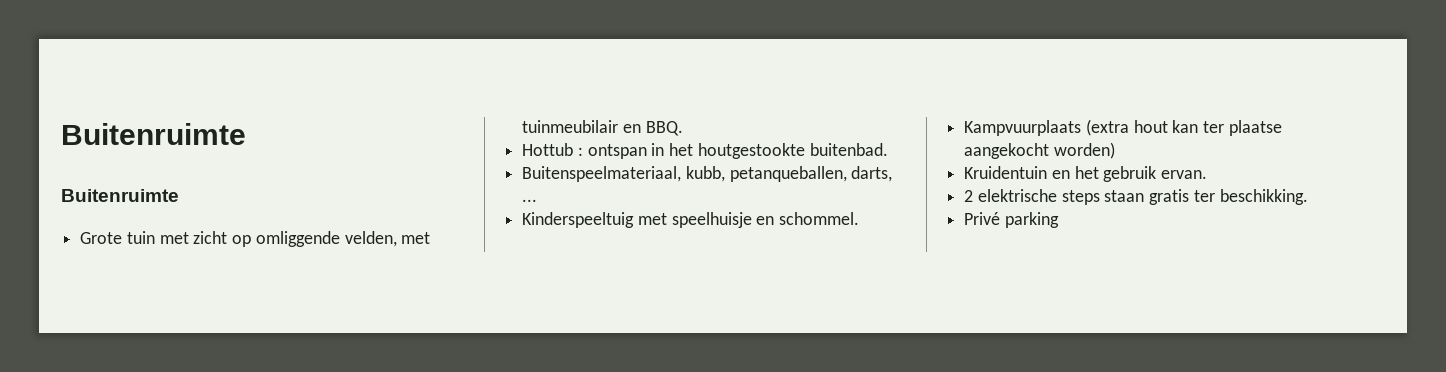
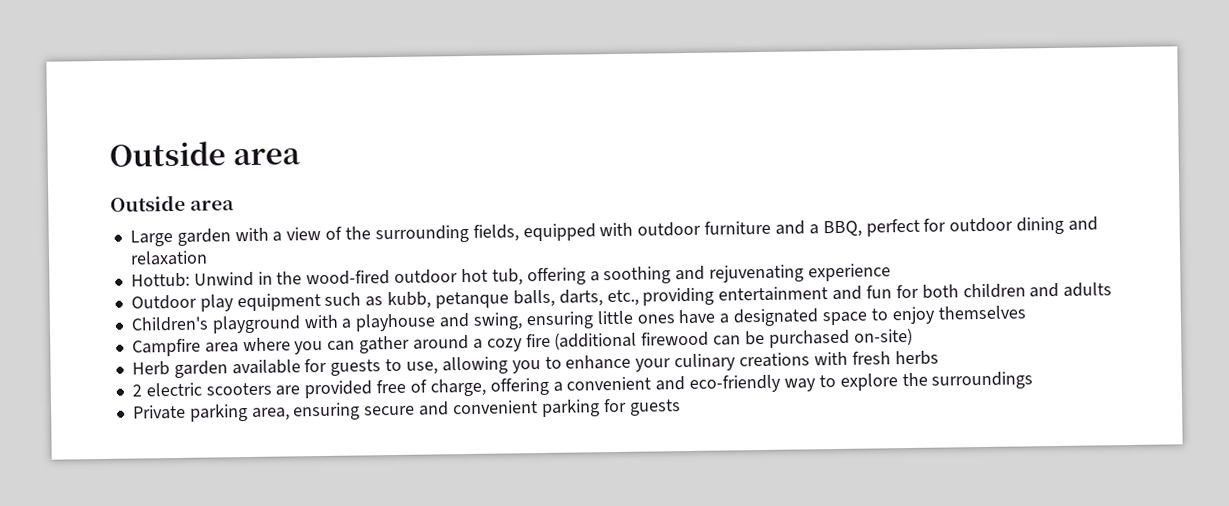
[61,123,246,145] [61,189,179,202] [80,231,431,247] [522,120,683,136] [522,143,888,159] [522,166,893,182] [522,199,538,202] [522,212,860,228] [964,119,1282,136] [964,142,1115,159] [964,166,1208,182] [964,189,1308,205] [964,212,1059,228] Buitenruimte // Buitenruimte // Grote tuin met zicht op omliggende velden, met tuinmeubilair en BBQ. // Hottub : ontspan in het houtgestookte buitenbad. // Buitenspeelmateriaal, kubb, petanqueballen, darts, ... // Kinderspeeltuig met speelhuisje en schommel. // Kampvuurplaats (extra hout kan ter plaatse aangekocht worden) // Kruidentuin en het gebruik ervan. // 2 elektrische steps staan gratis ter beschikking. // Privé parking -> [109,141,301,167] [110,194,236,212] [129,216,1099,247] [129,250,208,266] [130,263,891,288] [130,282,1113,312] [130,305,1026,334] [131,327,913,357] [131,350,939,379] [131,371,1034,399] [132,398,681,422] Outside area // Outside area // Large garden with a view of the surrounding fields, equipped with outdoor furniture and a BBQ, perfect for outdoor dining and relaxation // Hottub: Unwind in the wood-fired outdoor hot tub, offering a soothing and rejuvenating experience // Outdoor play equipment such as kubb, petanque balls, darts, etc., providing entertainment and fun for both children and adults // Children's playground with a playhouse and swing, ensuring little ones have a designated space to enjoy themselves // Campfire area where you can gather around a cozy fire (additional firewood can be purchased on-site) // Herb garden available for guests to use, allowing you to enhance your culinary creations with fresh herbs // 2 electric scooters are provided free of charge, offering a convenient and eco-friendly way to explore the surroundings // Private parking area, ensuring secure and convenient parking for guests

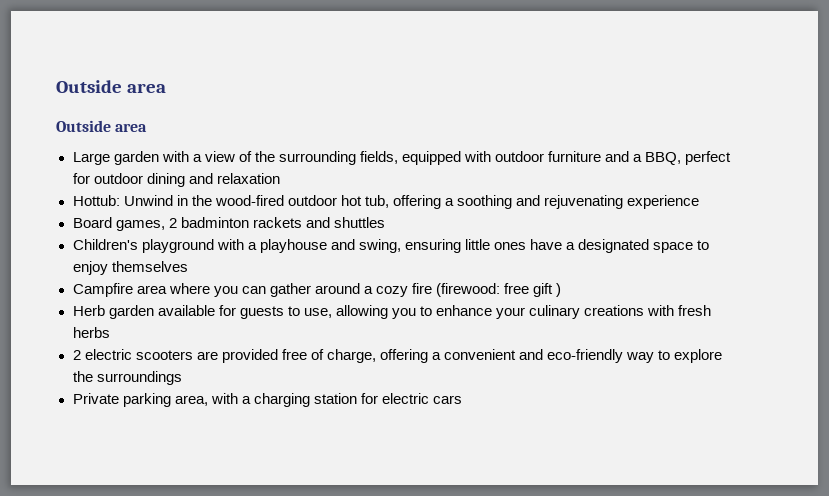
[130,282,1113,312] Outdoor play equipment such as kubb, petanque balls, darts, etc., providing entertainment and fun for both children and adults -> [72,217,385,231] Board games, 2 badminton rackets and shuttles
[554,327,913,350] (additional firewood can be purchased on-site) -> [436,283,562,297] (firewood: free gift )
[293,398,681,421] ensuring secure and convenient parking for guests -> [210,393,462,407] with a charging station for electric cars

